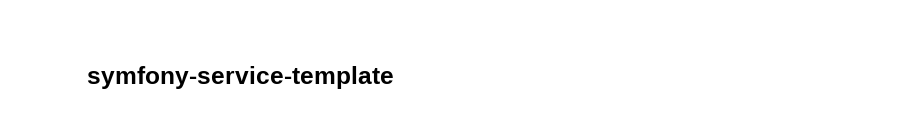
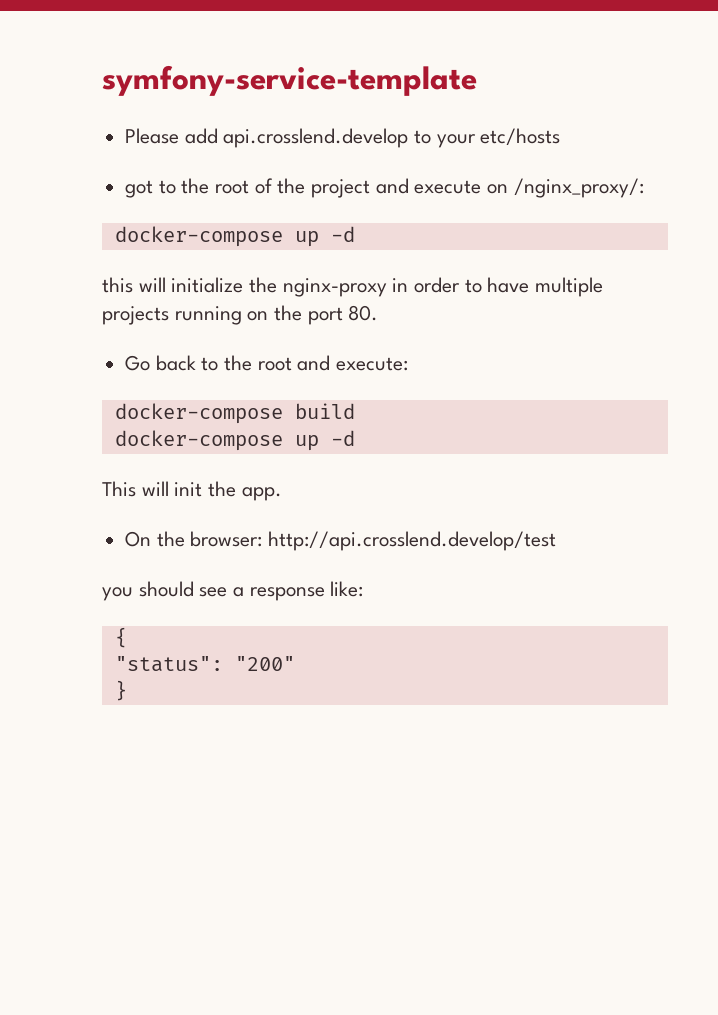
(394, 77) none -> [125,128,561,148] [125,178,644,198] [114,226,355,247] [102,277,604,297] [102,305,379,325] [125,355,409,371] [114,403,355,424] [114,430,355,451] [102,481,282,501] [125,531,557,551] [102,581,364,601] [114,627,127,648] [114,656,295,672] [114,680,127,701] // Please add api.crosslend.develop to your etc/hosts // got to the root of the project and execute on /nginx_proxy/: // docker-compose up -d // this will initialize the nginx-proxy in order to have multiple projects running on the port 80. // Go back to the root and execute: // docker-compose build // docker-compose up -d // This will init the app. // On the browser: http://api.crosslend.develop/test // you should see a response like: // { // "status": "200" // }

